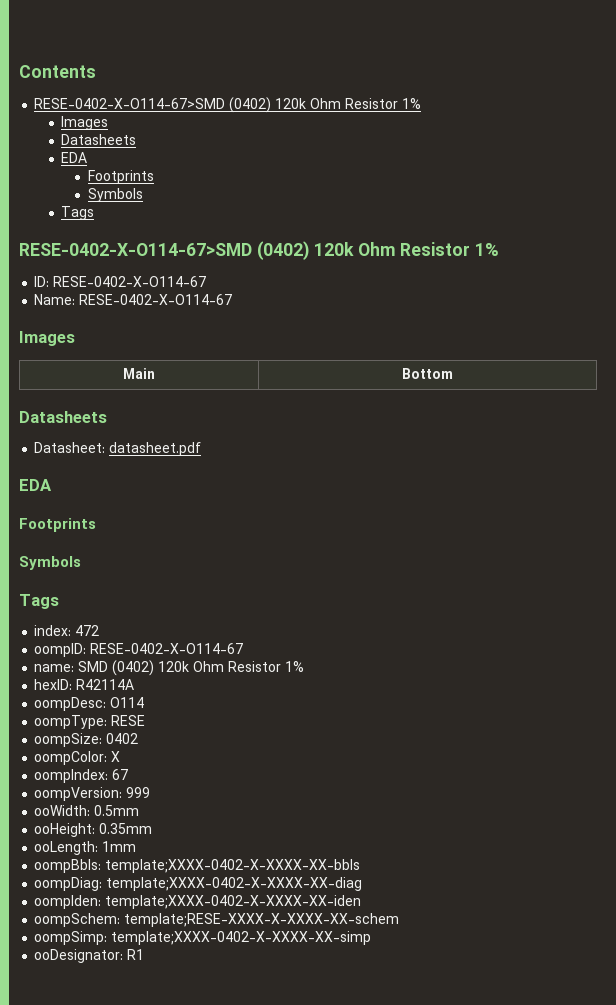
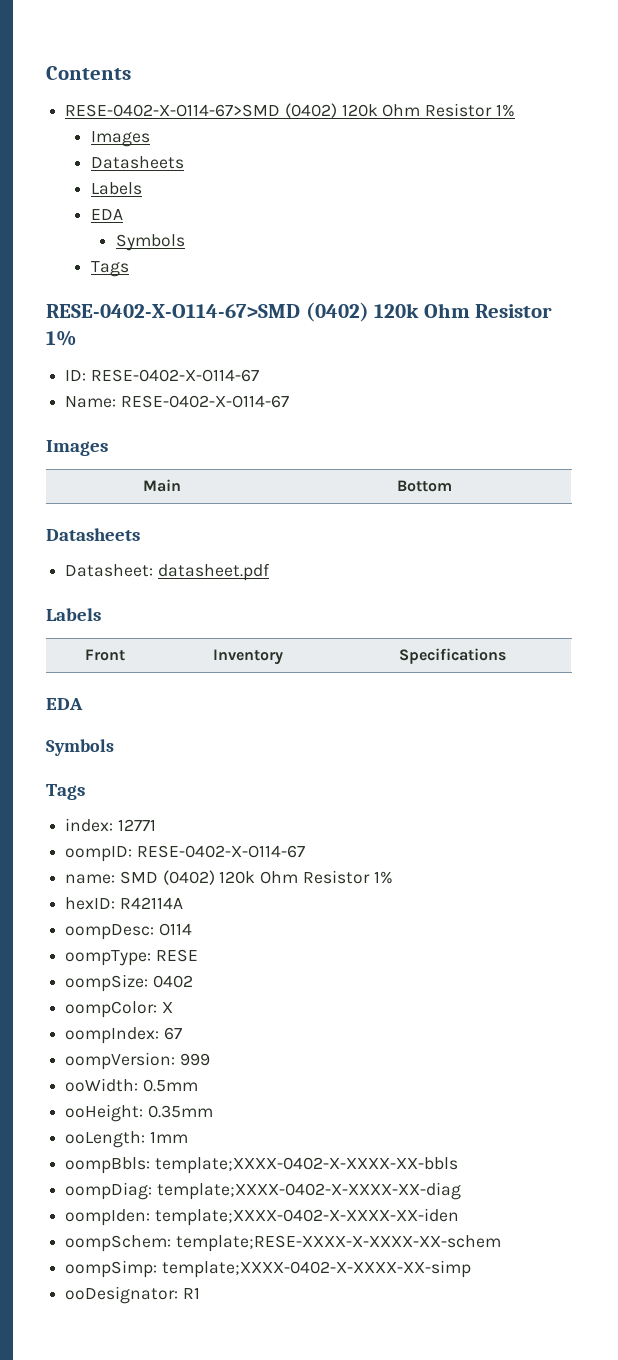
[61,152,88,163] [88,170,155,184] // EDA // Footprints -> [90,182,142,195] [90,209,123,220] // Labels // EDA
[19,479,52,491] [19,518,96,532] // EDA // Footprints -> [46,608,101,621] [84,649,125,661] [213,649,283,665] [399,648,506,664] [46,698,83,710] // Labels // Front | Inventory | Specifications // EDA
[75,625,100,636] 472 -> [117,819,156,831] 12771

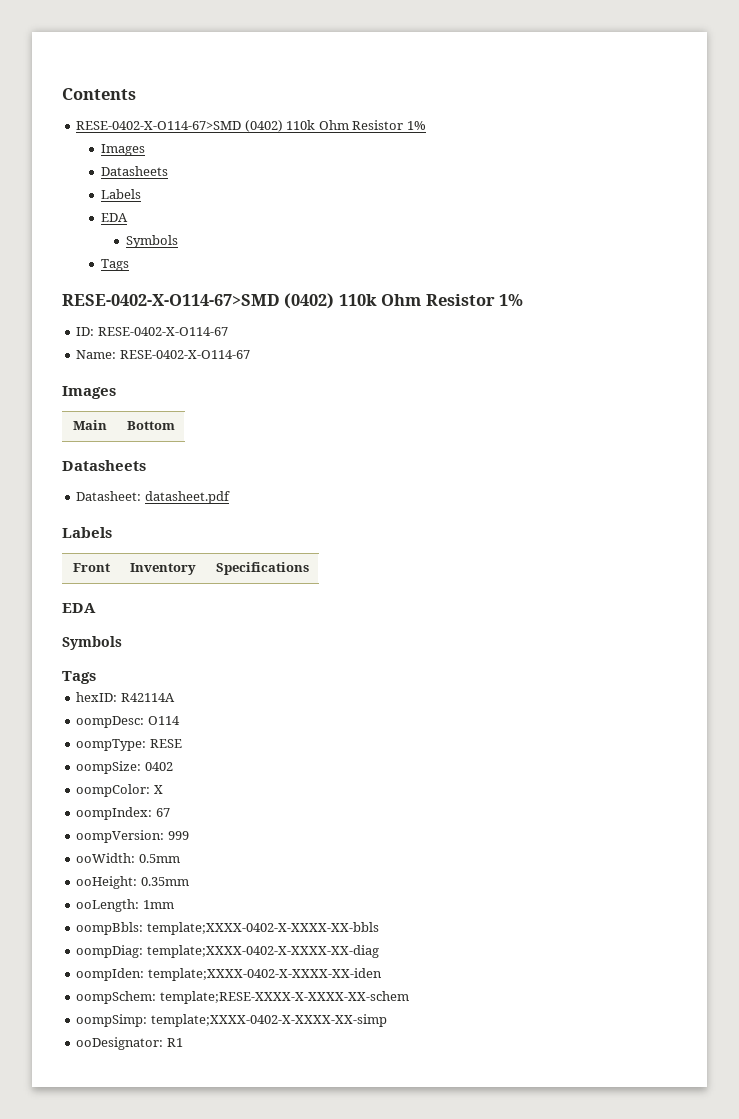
[341,104,378,117] 120k -> [286,120,316,130] 110k
[374,303,420,318] 120k -> [338,294,377,306] 110k
[65,818,156,832] [65,845,305,862] [65,870,393,885] // index: 12771 // oompID: RESE-0402-X-O114-67 // name: SMD (0402) 120k Ohm Resistor 1% -> (96, 677) none

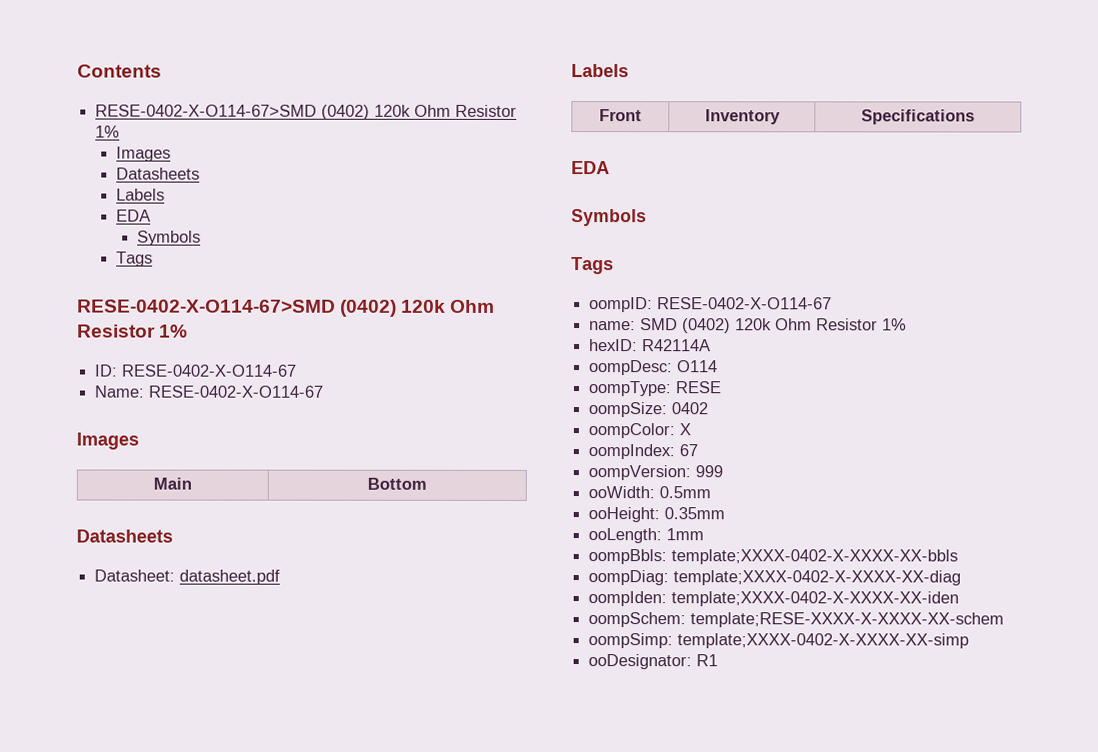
[286,120,316,130] 110k -> [374,104,412,117] 120k
[338,294,377,306] 110k -> [401,299,447,313] 120k
(96, 677) none -> [589,297,833,313] [589,318,908,334] // oompID: RESE-0402-X-O114-67 // name: SMD (0402) 120k Ohm Resistor 1%

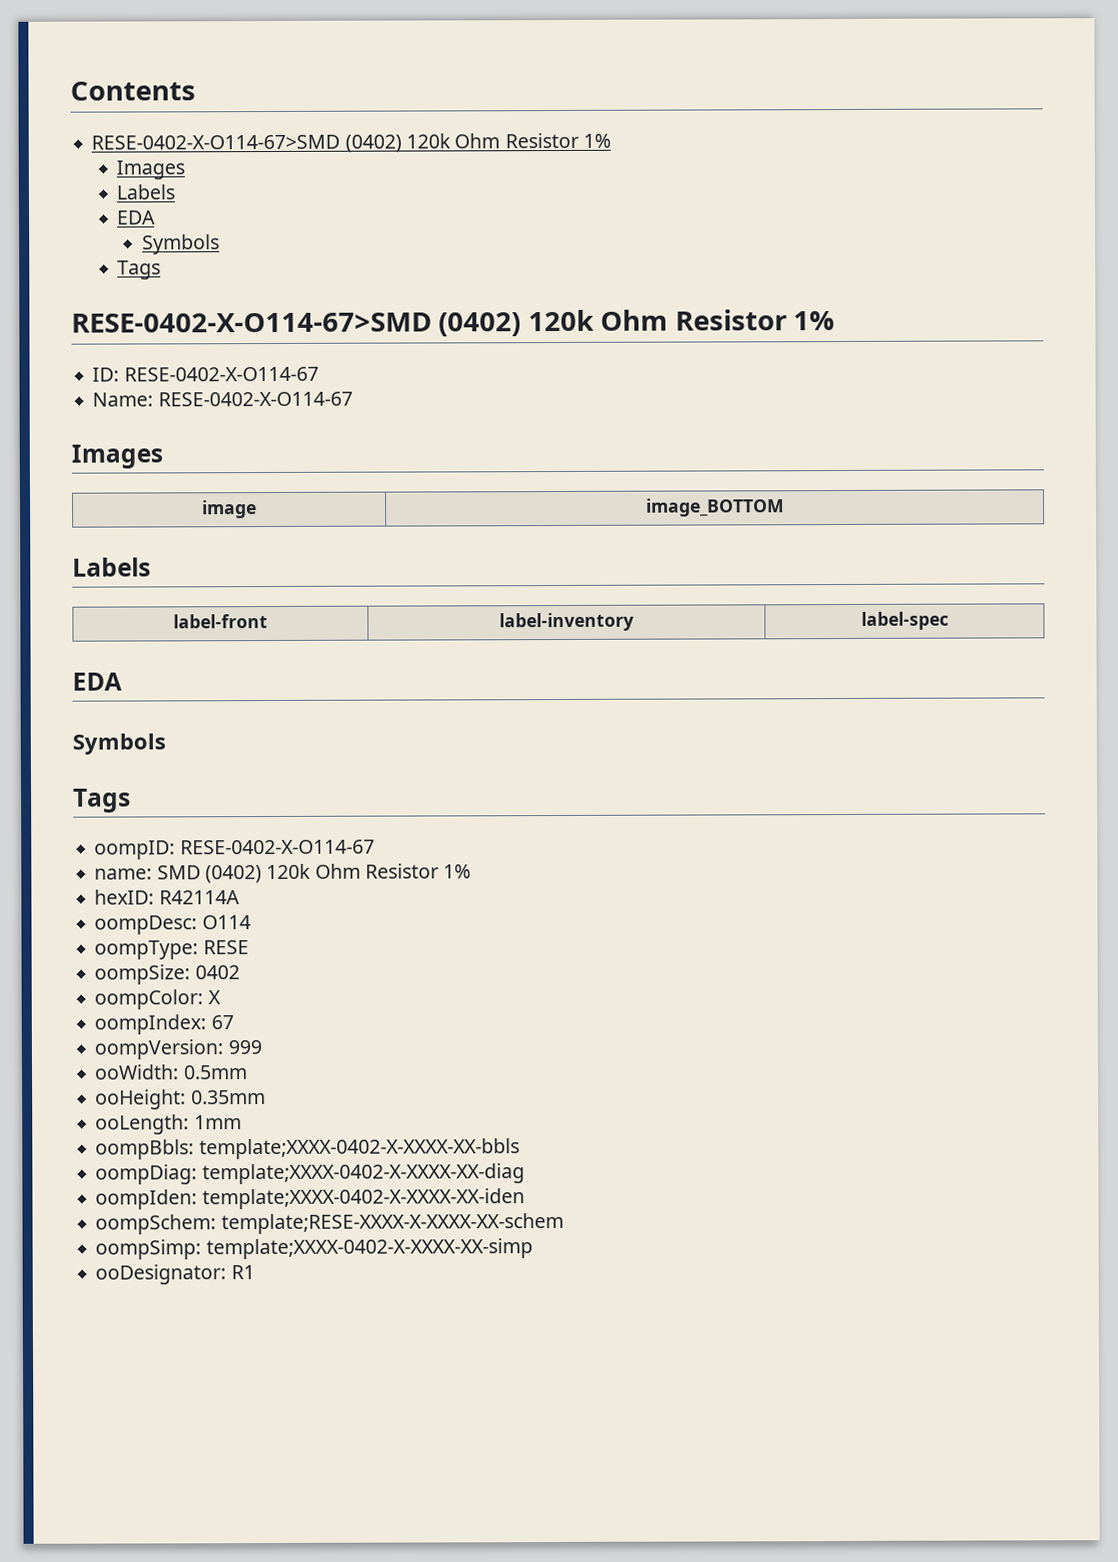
[116,167,201,180] // Datasheets -> (186, 170) none
[153,477,192,490] [367,477,427,490] [76,529,173,543] [94,569,281,585] [571,64,629,78] [599,109,642,122] [704,109,781,125] [861,109,975,125] Main | Bottom // Datasheets // Datasheet: datasheet.pdf // Labels // Front | Inventory | Specifications -> [202,500,257,519] [645,498,785,517] [72,557,151,577] [173,614,268,629] [499,612,634,632] [860,611,949,630] image | image_BOTTOM // Labels // label-front | label-inventory | label-spec

